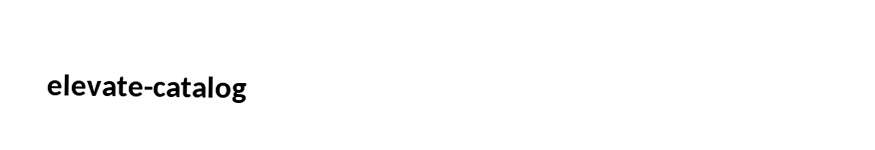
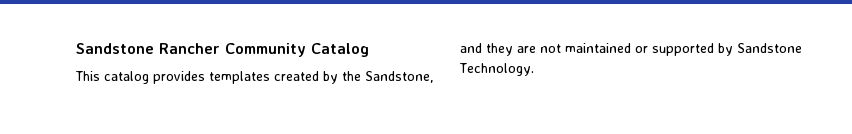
[46,74,247,104] elevate-catalog -> [76,43,369,57] [75,71,434,84] [460,43,802,56] [459,63,534,76] Sandstone Rancher Community Catalog // This catalog provides templates created by the Sandstone, and they are not maintained or supported by Sandstone Technology.

